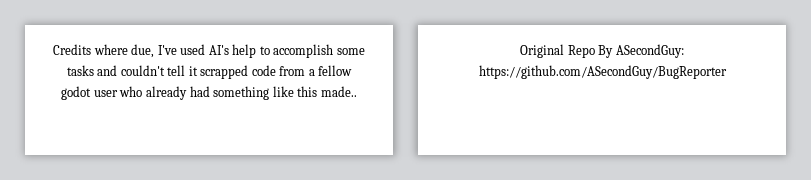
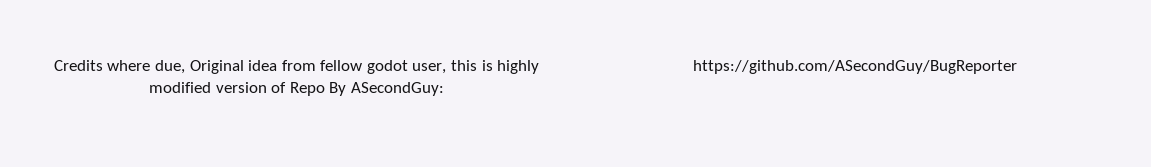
[157,44,365,58] [66,65,353,79] [61,86,357,100] [520,44,565,58] I've used AI's help to accomplish some tasks and couldn't tell it scrapped code from a fellow godot user who already had something like this made.. Original -> [189,60,540,74] [149,82,287,93] Original idea from fellow godot user, this is highly modified version of

